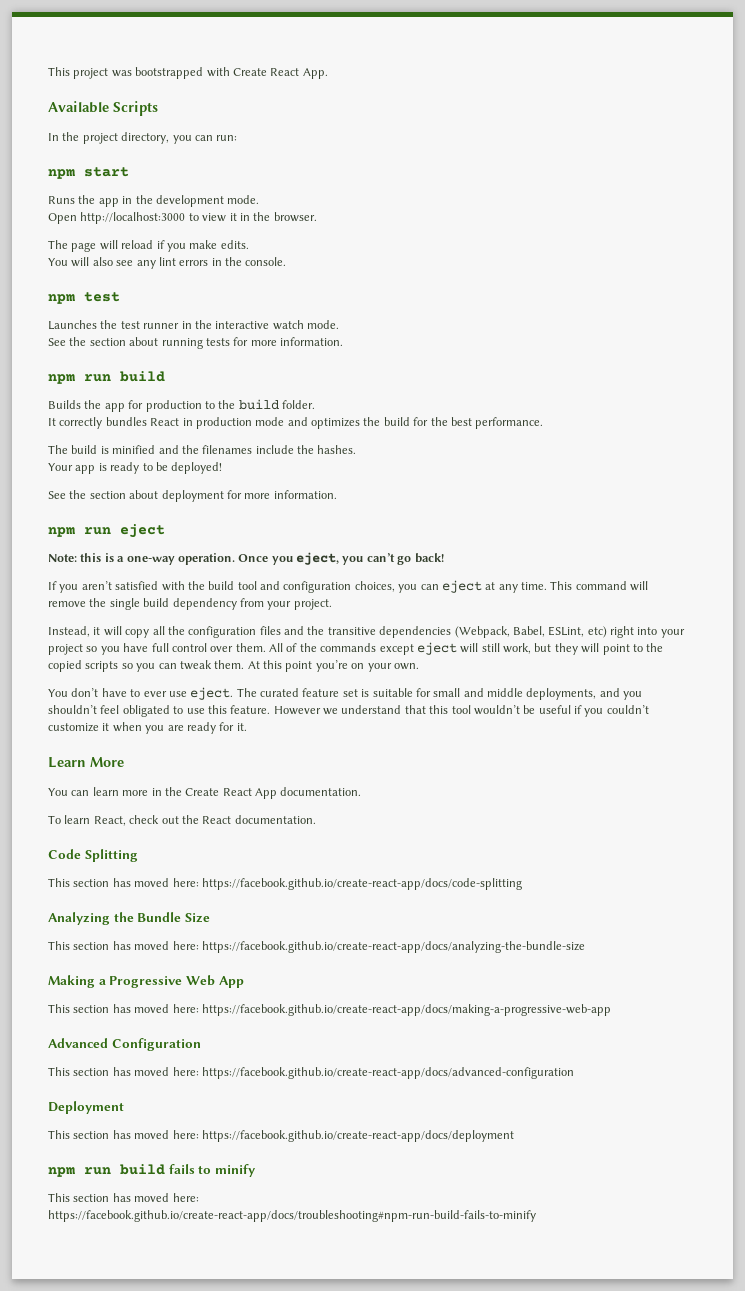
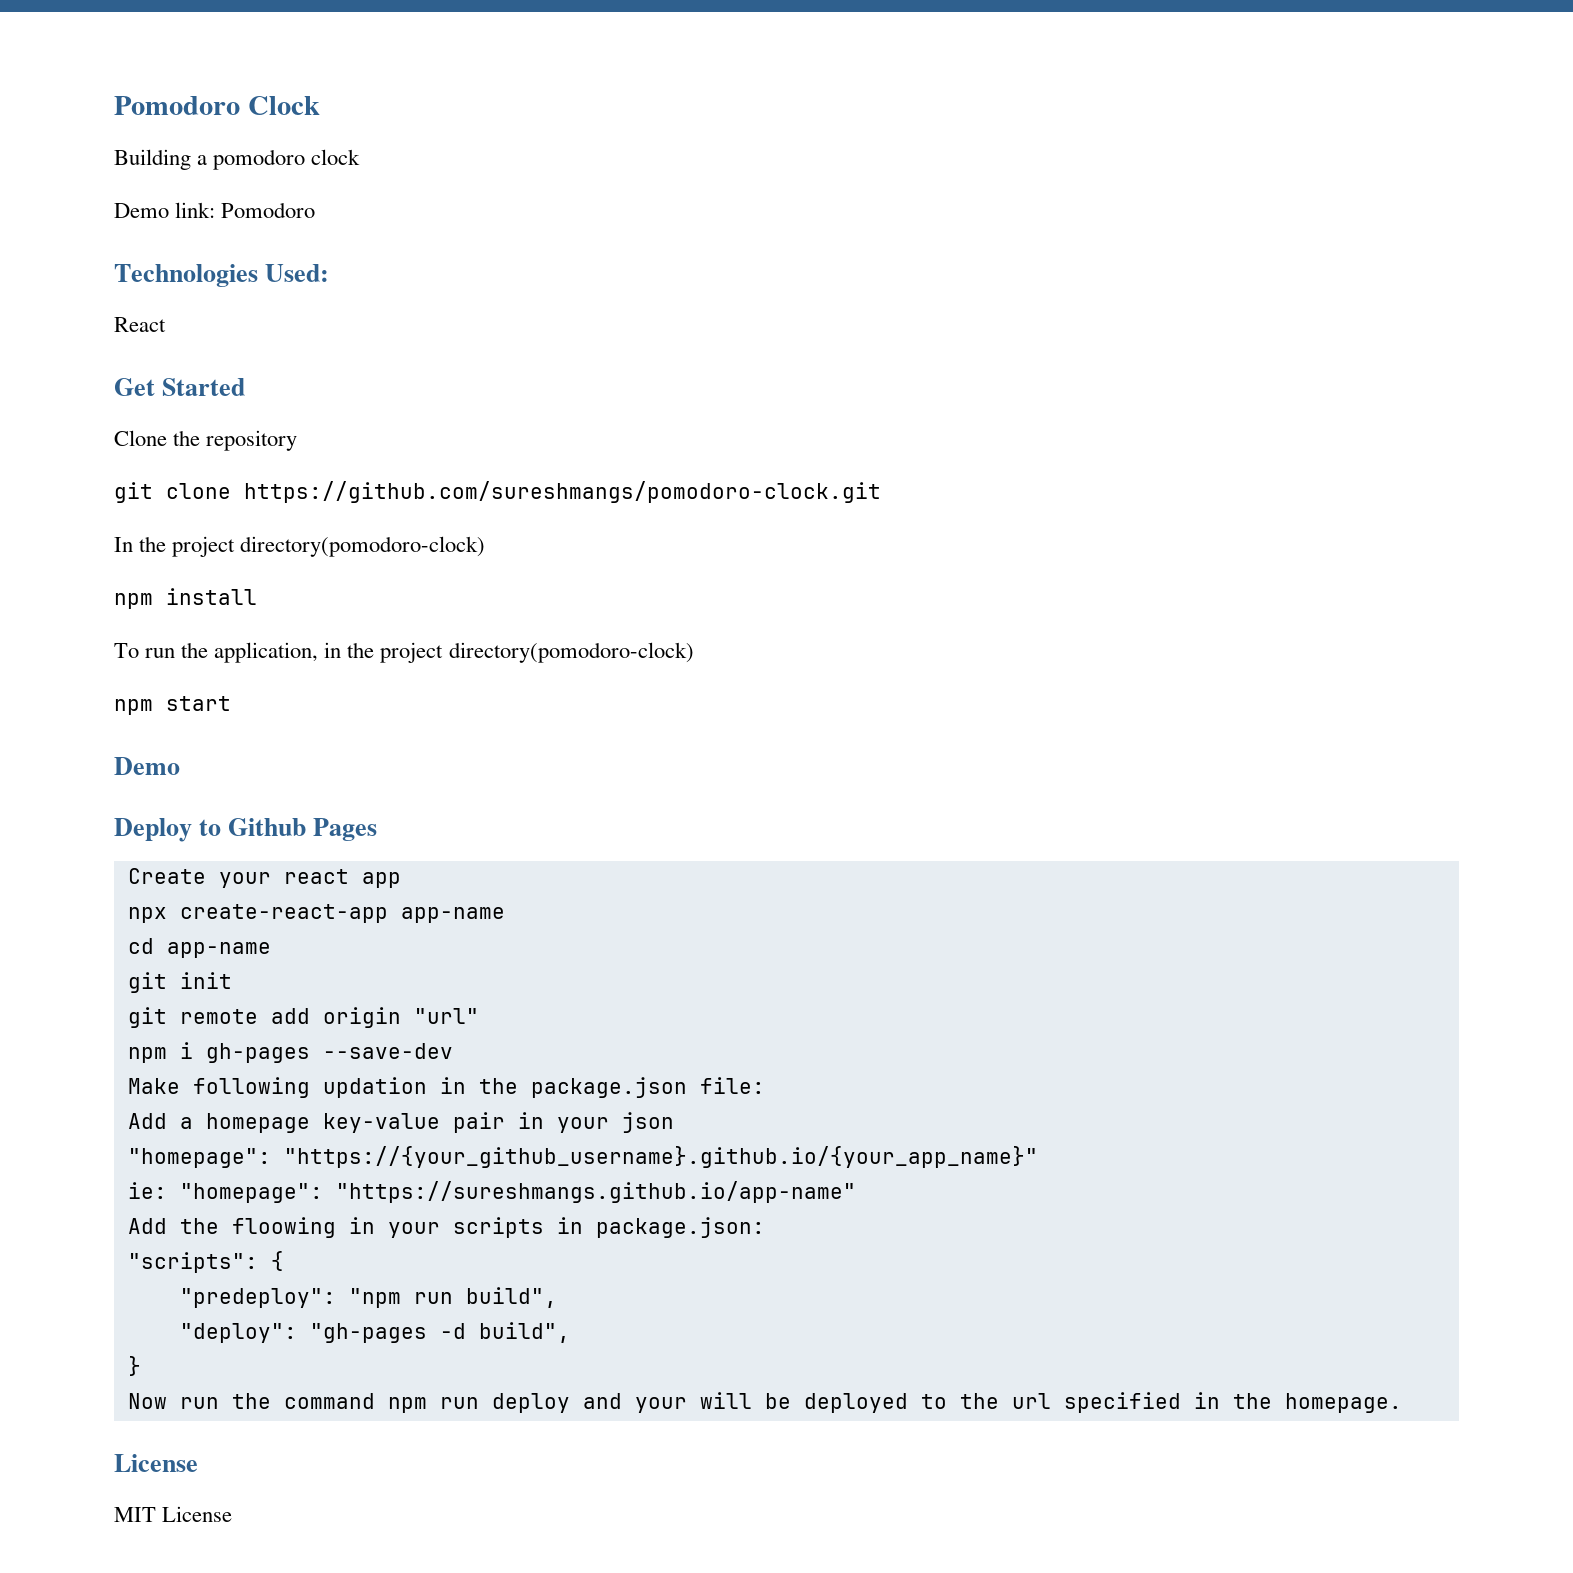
[48,67,328,79] [48,101,158,116] [48,132,238,144] [48,167,129,179] [48,195,260,207] [48,212,317,224] [48,240,249,252] [48,257,287,269] [48,292,120,304] [48,320,339,330] [48,337,343,349] [48,371,165,384] [48,399,315,412] [48,417,544,429] [48,445,357,454] [48,462,223,474] [48,490,337,502] [48,524,165,538] [48,552,444,565] [48,580,649,593] [48,598,332,610] [48,626,685,638] [48,642,664,655] [48,660,419,672] [48,687,643,700] [48,705,649,717] [48,722,247,734] [48,757,124,768] [48,787,362,799] [48,815,316,826] [48,849,138,862] [48,878,522,890] [48,912,210,925] [48,941,585,953] [48,975,244,988] [48,1004,611,1016] [48,1038,201,1051] [48,1067,574,1079] [48,1101,124,1114] [48,1130,514,1142] [48,1164,255,1177] [48,1193,199,1202] [48,1210,536,1222] This project was bootstrapped with Create React App. // Available Scripts // In the project directory, you can run: // npm start // Runs the app in the development mode. // Open http://localhost:3000 to view it in the browser. // The page will reload if you make edits. // You will also see any lint errors in the console. // npm test // Launches the test runner in the interactive watch mode. // See the section about running tests for more information. // npm run build // Builds the app for production to the build folder. // It correctly bundles React in production mode and optimizes the build for the best performance. // The build is minified and the filenames include the hashes. // Your app is ready to be deployed! // See the section about deployment for more information. // npm run eject // Note: this is a one-way operation. Once you eject, you can’t go back! // If you aren’t satisfied with the build tool and configuration choices, you can eject at any time. This command will remove the single build dependency from your project. // Instead, it will copy all the configuration files and the transitive dependencies (Webpack, Babel, ESLint, etc) right into your project so you have full control over them. All of the commands except eject will still work, but they will point to the copied scripts so you can tweak them. At this point you’re on your own. // You don’t have to ever use eject. The curated feature set is suitable for small and middle deployments, and you shouldn’t feel obligated to use this feature. However we understand that this tool wouldn’t be useful if you couldn’t customize it when you are ready for it. // Learn More // You can learn more in the Create React App documentation. // To learn React, check out the React documentation. // Code Splitting // This section has moved here: https://facebook.github.io/create-react-app/docs/code-splitting // Analyzing the Bundle Size // This section has moved here: https://facebook.github.io/create-react-app/docs/analyzing-the-bundle-size // Making a Progressive Web App // This section has moved here: https://facebook.github.io/create-react-app/docs/making-a-progressive-web-app // Advanced Configuration // This section has moved here: https://facebook.github.io/create-react-app/docs/advanced-configuration // Deployment // This section has moved here: https://facebook.github.io/create-react-app/docs/deployment // npm run build fails to minify // This section has moved here: https://facebook.github.io/create-react-app/docs/troubleshooting#npm-run-build-fails-to-minify -> [114,96,320,115] [114,149,361,170] [114,202,316,218] [114,264,330,287] [114,317,166,332] [114,378,246,396] [114,430,298,451] [114,481,881,503] [114,536,486,557] [114,588,257,609] [114,642,694,663] [114,696,231,715] [114,757,180,775] [114,818,378,842] [127,868,401,888] [127,904,505,923] [127,938,271,958] [127,972,232,993] [127,1007,479,1028] [127,1042,453,1063] [127,1077,765,1098] [127,1112,674,1133] [127,1146,1038,1168] [127,1181,856,1203] [127,1217,765,1238] [127,1251,284,1273] [179,1287,557,1308] [179,1322,570,1343] [127,1356,141,1376] [127,1392,1402,1413] [114,1454,198,1472] [114,1506,233,1522] Pomodoro Clock // Building a pomodoro clock // Demo link: Pomodoro // Technologies Used: // React // Get Started // Clone the repository // git clone https://github.com/sureshmangs/pomodoro-clock.git // In the project directory(pomodoro-clock) // npm install // To run the application, in the project directory(pomodoro-clock) // npm start // Demo // Deploy to Github Pages // Create your react app // npx create-react-app app-name // cd app-name // git init // git remote add origin "url" // npm i gh-pages --save-dev // Make following updation in the package.json file: // Add a homepage key-value pair in your json // "homepage": "https://{your_github_username}.github.io/{your_app_name}" // ie: "homepage": "https://sureshmangs.github.io/app-name" // Add the floowing in your scripts in package.json: // "scripts": { // "predeploy": "npm run build", // "deploy": "gh-pages -d build", // } // Now run the command npm run deploy and your will be deployed to the url specified in the homepage. // License // MIT License

